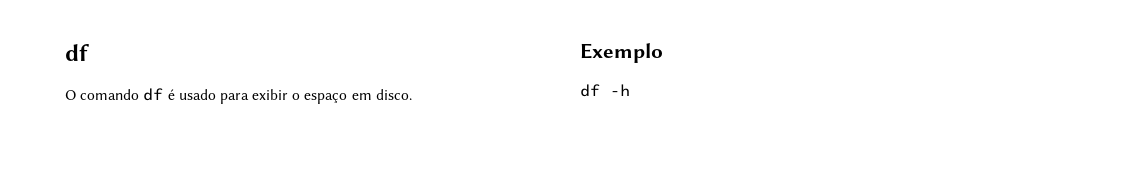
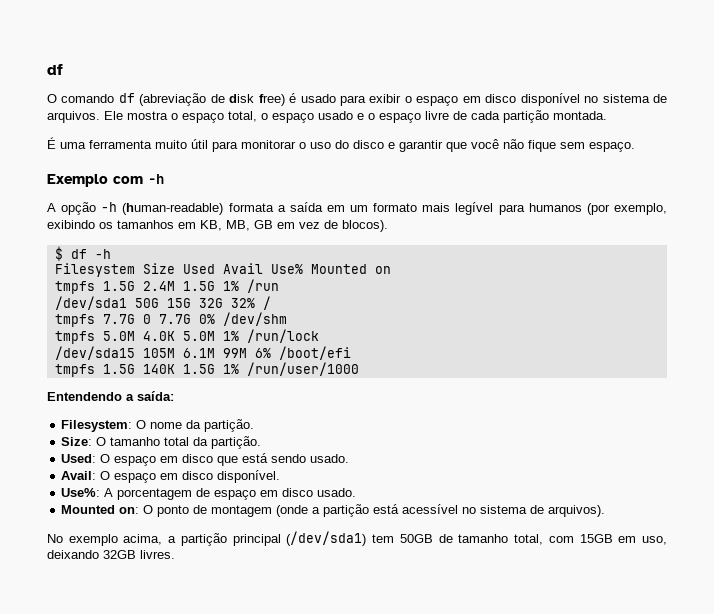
(164, 94) none -> [139,93,285,106] (abreviação de disk free)
[375,89,412,100] [580,43,663,63] [580,84,630,97] disco. // Exemplo // df -h -> [485,93,668,106] [47,110,607,123] [47,137,635,152] [47,174,164,187] [47,202,667,215] [47,220,388,232] [54,246,111,261] [54,263,391,277] [54,279,279,294] [54,296,271,310] [54,312,287,327] [54,329,319,344] [54,346,351,360] [54,362,359,377] [47,391,174,401] [61,419,255,432] [61,436,262,449] [61,453,350,466] [61,470,281,483] [61,488,357,500] [61,504,606,517] [47,531,668,546] [47,550,175,559] disco disponível no sistema de arquivos. Ele mostra o espaço total, o espaço usado e o espaço livre de cada partição montada. // É uma ferramenta muito útil para monitorar o uso do disco e garantir que você não fique sem espaço. // Exemplo com -h // A opção -h (human-readable) formata a saída em um formato mais legível para humanos (por exemplo, exibindo os tamanhos em KB, MB, GB em vez de blocos). // $ df -h // Filesystem Size Used Avail Use% Mounted on // tmpfs 1.5G 2.4M 1.5G 1% /run // /dev/sda1 50G 15G 32G 32% / // tmpfs 7.7G 0 7.7G 0% /dev/shm // tmpfs 5.0M 4.0K 5.0M 1% /run/lock // /dev/sda15 105M 6.1M 99M 6% /boot/efi // tmpfs 1.5G 140K 1.5G 1% /run/user/1000 // Entendendo a saída: // Filesystem: O nome da partição. // Size: O tamanho total da partição. // Used: O espaço em disco que está sendo usado. // Avail: O espaço em disco disponível. // Use%: A porcentagem de espaço em disco usado. // Mounted on: O ponto de montagem (onde a partição está acessível no sistema de arquivos). // No exemplo acima, a partição principal (/dev/sda1) tem 50GB de tamanho total, com 15GB em uso, deixando 32GB livres.

